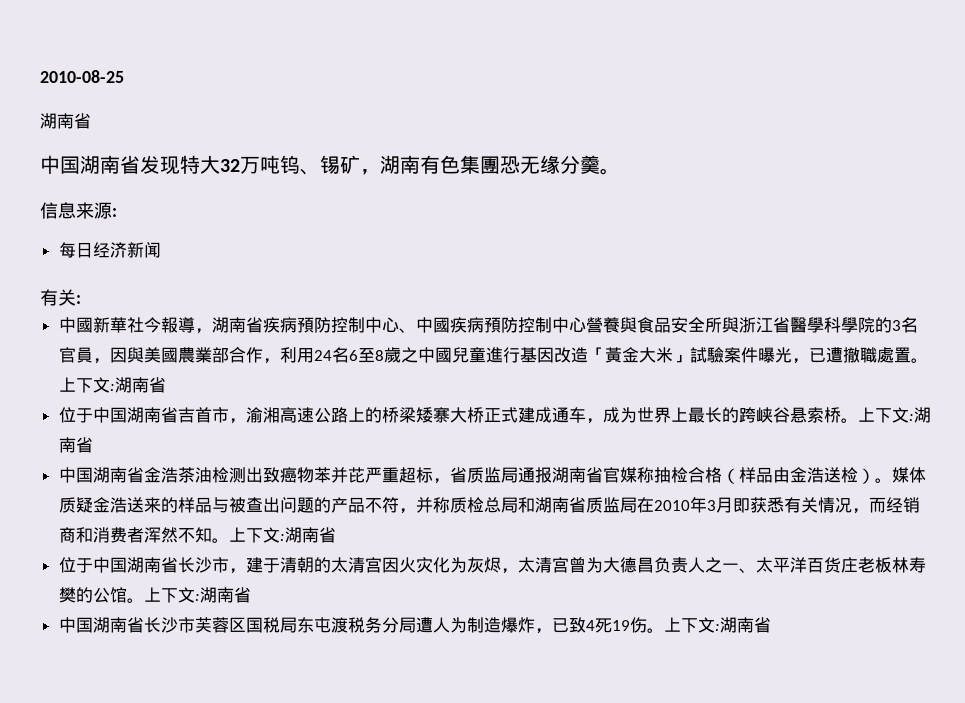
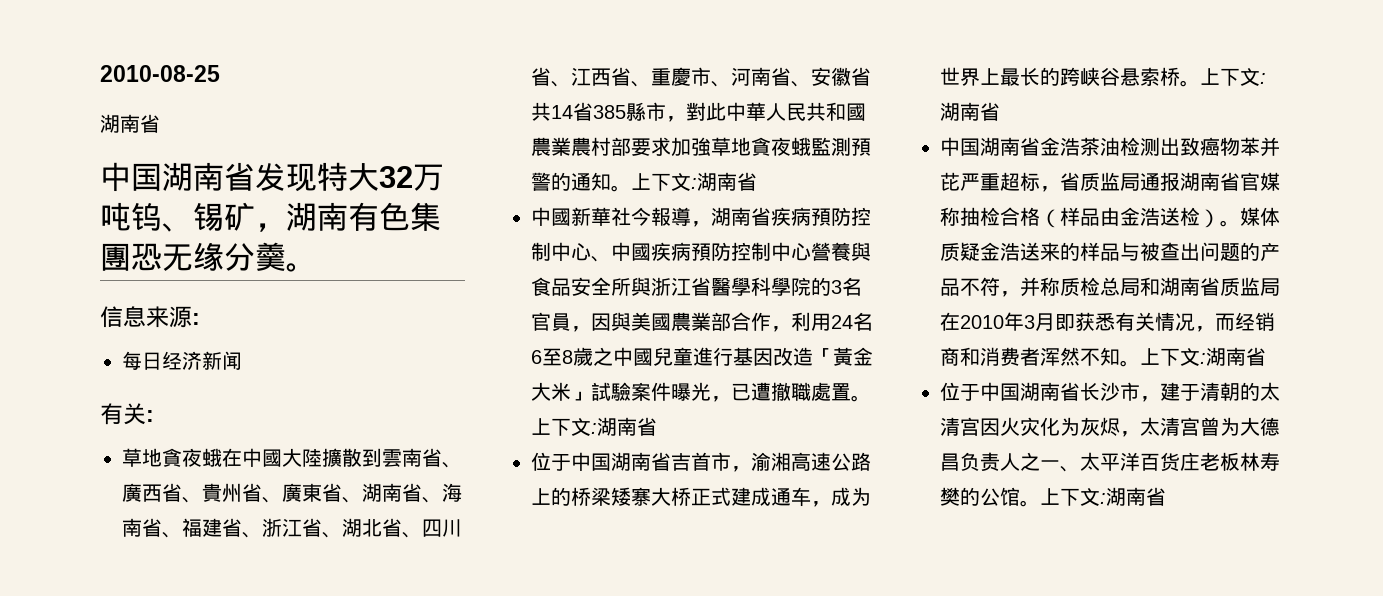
(81, 299) none -> [122,448,462,468] [122,483,462,503] [122,518,462,538] [531,67,871,87] [531,102,866,122] [531,137,871,157] [531,172,757,192] // 草地貪夜蛾在中國大陸擴散到雲南省、廣西省、貴州省、廣東省、湖南省、海南省、福建省、浙江省、湖北省、四川省、江西省、重慶市、河南省、安徽省共14省385縣市，對此中華人民共和國農業農村部要求加強草地貪夜蛾監測預警的通知。上下文:湖南省
[58,617,771,634] // 中国湖南省长沙市芙蓉区国税局东屯渡税务分局遭人为制造爆炸，已致4死19伤。上下文:湖南省 -> (1166, 496) none

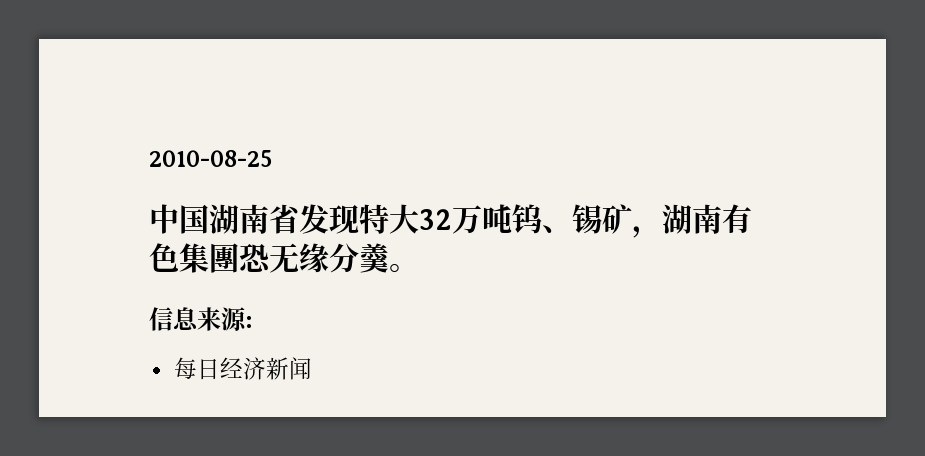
[100,114,160,133] // 湖南省 -> (272, 158) none
[100,403,154,425] [122,448,462,468] [122,483,462,503] [122,518,462,538] [531,67,871,87] [531,102,866,122] [531,137,871,157] [531,172,757,192] [531,207,871,227] [531,242,871,262] [531,277,862,296] [531,312,873,332] [531,347,873,366] [531,382,871,402] [531,417,657,436] [531,452,871,472] [531,487,871,507] [940,67,1266,87] [940,102,1000,121] [940,137,1280,157] [940,172,1280,192] [940,207,1280,228] [940,242,1280,261] [940,277,1280,297] [940,312,1275,332] [940,347,1266,367] [940,382,1280,402] [940,417,1280,437] [940,452,1280,472] [940,487,1166,507] // 有关: // 草地貪夜蛾在中國大陸擴散到雲南省、廣西省、貴州省、廣東省、湖南省、海南省、福建省、浙江省、湖北省、四川省、江西省、重慶市、河南省、安徽省共14省385縣市，對此中華人民共和國農業農村部要求加強草地貪夜蛾監測預警的通知。上下文:湖南省 // 中國新華社今報導，湖南省疾病預防控制中心、中國疾病預防控制中心營養與食品安全所與浙江省醫學科學院的3名官員，因與美國農業部合作，利用24名6至8歲之中國兒童進行基因改造「黃金大米」試驗案件曝光，已遭撤職處置。上下文:湖南省 // 位于中国湖南省吉首市，渝湘高速公路上的桥梁矮寨大桥正式建成通车，成为世界上最长的跨峡谷悬索桥。上下文:湖南省 // 中国湖南省金浩茶油检测出致癌物苯并芘严重超标，省质监局通报湖南省官媒称抽检合格（样品由金浩送检）。媒体质疑金浩送来的样品与被查出问题的产品不符，并称质检总局和湖南省质监局在2010年3月即获悉有关情况，而经销商和消费者浑然不知。上下文:湖南省 // 位于中国湖南省长沙市，建于清朝的太清宫因火灾化为灰烬，太清宫曾为大德昌负责人之一、太平洋百货庄老板林寿樊的公馆。上下文:湖南省 -> (312, 368) none

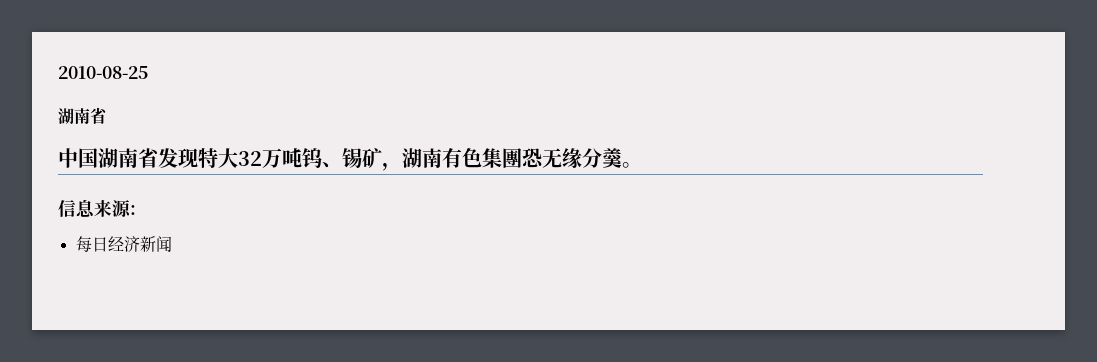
(272, 158) none -> [58,107,107,124] // 湖南省

